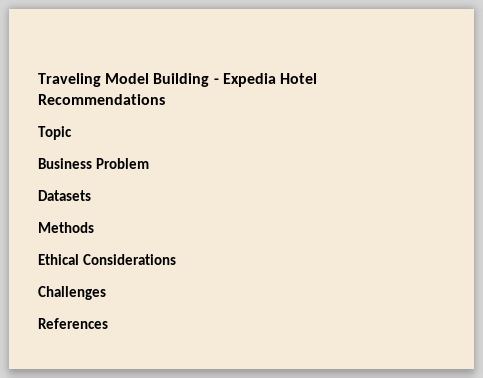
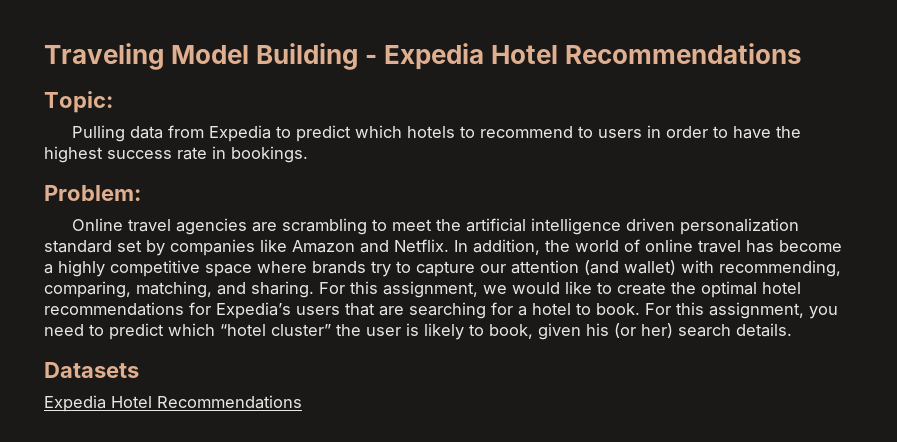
[38,126,72,140] [38,158,149,169] [38,190,91,201] [38,222,94,233] [38,254,176,265] [38,286,106,300] [38,318,108,329] Topic // Business Problem // Datasets // Methods // Ethical Considerations // Challenges // References -> [44,91,113,113] [71,125,801,142] [44,146,308,163] [44,185,141,201] [71,218,799,235] [44,239,842,256] [44,260,841,277] [44,281,801,298] [44,302,838,319] [44,323,792,340] [44,362,139,378] [44,395,302,412] Topic: // Pulling data from Expedia to predict which hotels to recommend to users in order to have the highest success rate in bookings. // Problem: // Online travel agencies are scrambling to meet the artificial intelligence driven personalization standard set by companies like Amazon and Netflix. In addition, the world of online travel has become a highly competitive space where brands try to capture our attention (and wallet) with recommending, comparing, matching, and sharing. For this assignment, we would like to create the optimal hotel recommendations for Expedia’s users that are searching for a hotel to book. For this assignment, you need to predict which “hotel cluster” the user is likely to book, given his (or her) search details. // Datasets // Expedia Hotel Recommendations

